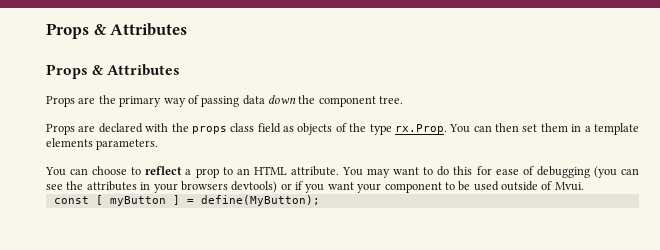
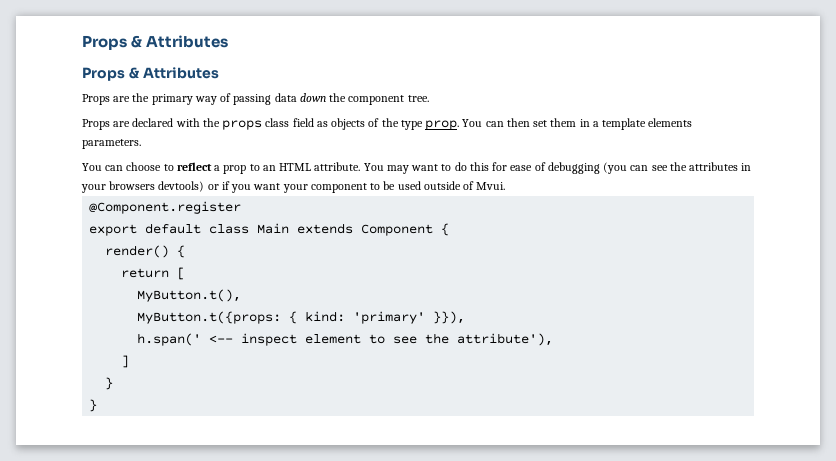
[394,124,447,134] rx.Prop. -> [425,120,460,130] prop.
[53,195,166,206] const [ myButton -> [89,201,242,214] [89,223,450,236] [105,245,186,258] [121,267,186,280] [137,289,242,302] [137,311,466,324] [137,333,554,346] @Component.register // export default class Main extends Component { // render() { // return [ // MyButton.t(), // MyButton.t({props: { kind: 'primary' }}), // h.span(' <-- inspect element to see the attribute'), //
[186,195,320,206] = define(MyButton); -> [105,377,114,390] [89,399,98,412] // } // }

